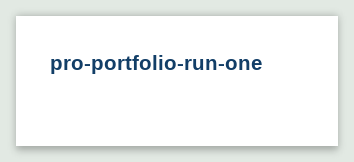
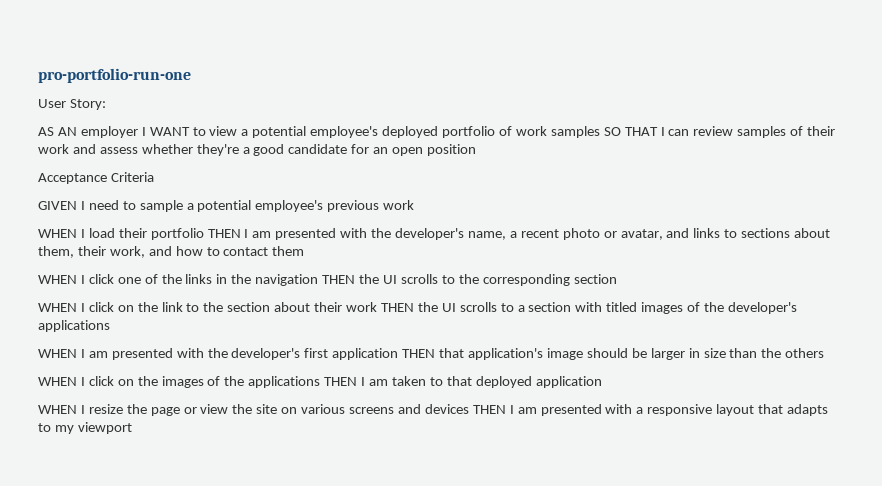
(262, 64) none -> [38,99,106,110] [38,126,836,138] [38,144,477,156] [38,172,154,184] [38,200,415,212] [38,228,831,240] [38,246,305,258] [38,274,617,286] [38,302,797,314] [38,320,110,332] [38,348,825,360] [38,376,602,388] [38,404,829,416] [38,422,132,434] // User Story: // AS AN employer I WANT to view a potential employee's deployed portfolio of work samples SO THAT I can review samples of their work and assess whether they're a good candidate for an open position // Acceptance Criteria // GIVEN I need to sample a potential employee's previous work // WHEN I load their portfolio THEN I am presented with the developer's name, a recent photo or avatar, and links to sections about them, their work, and how to contact them // WHEN I click one of the links in the navigation THEN the UI scrolls to the corresponding section // WHEN I click on the link to the section about their work THEN the UI scrolls to a section with titled images of the developer's applications // WHEN I am presented with the developer's first application THEN that application's image should be larger in size than the others // WHEN I click on the images of the applications THEN I am taken to that deployed application // WHEN I resize the page or view the site on various screens and devices THEN I am presented with a responsive layout that adapts to my viewport

